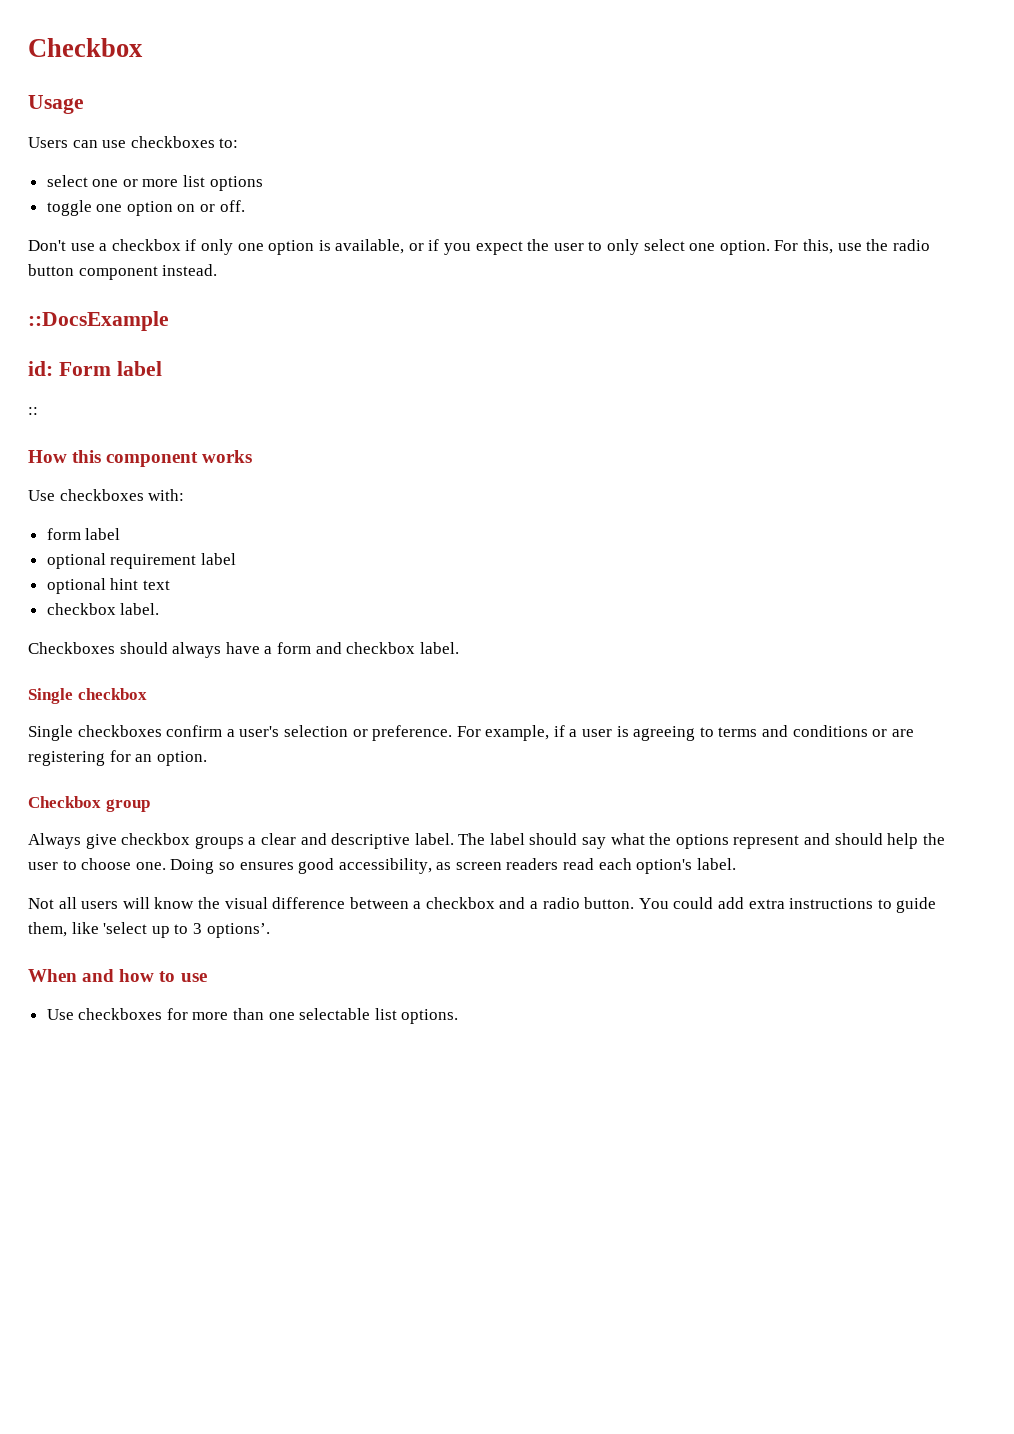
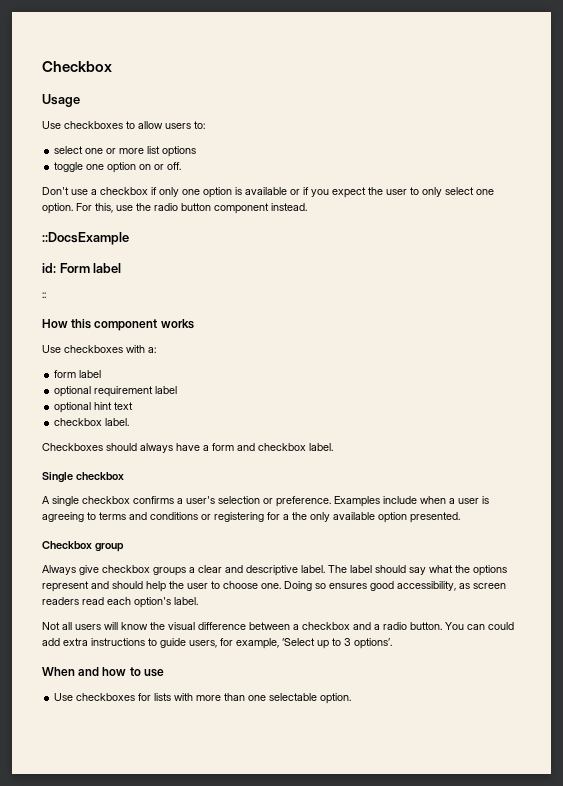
[28,136,215,148] Users can use checkboxes -> [42,121,191,129] Use checkboxes to allow users
[335,239,405,254] available, -> [245,187,287,195] available
[148,489,185,501] with: -> [126,345,156,353] with a:
[28,725,223,741] Single checkboxes confirm -> [42,496,174,506] A single checkbox confirms
[456,725,565,741] For example, if -> [334,496,446,507] Examples include when
[891,729,914,737] are -> (211, 517) none
[135,751,207,766] an option. -> [283,512,460,523] a the only available option presented.
(669, 903) none -> [467,624,485,630] can
[28,922,148,937] them, like 'select -> [189,638,315,649] users, for example, ‘Select
(188, 1014) none -> [154,693,194,701] lists with
[374,1008,459,1024] list options. -> [320,693,352,704] option.

